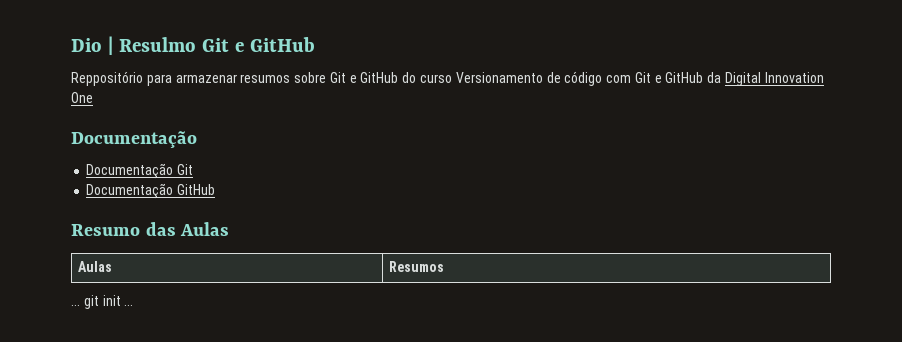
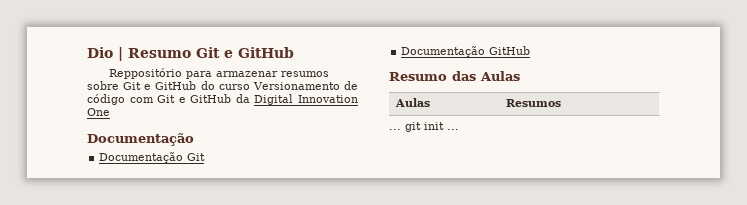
[118,37,196,52] Resulmo -> [128,48,191,58] Resumo

